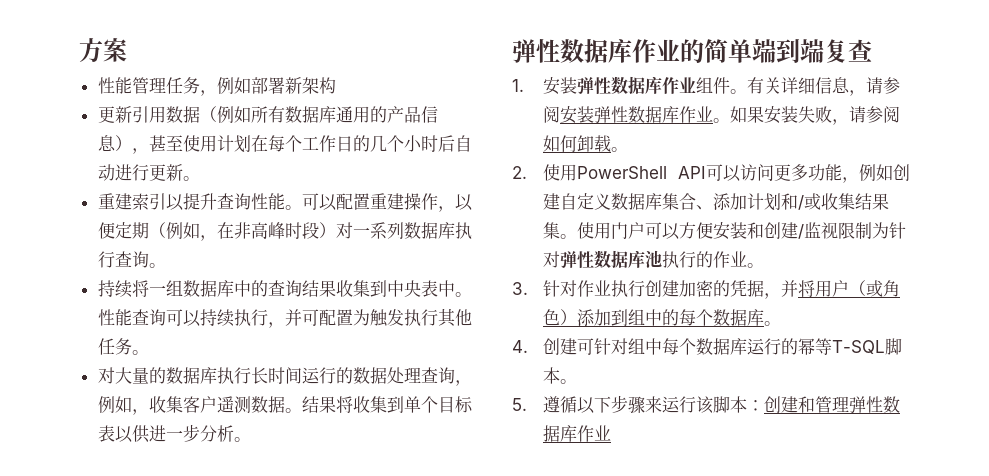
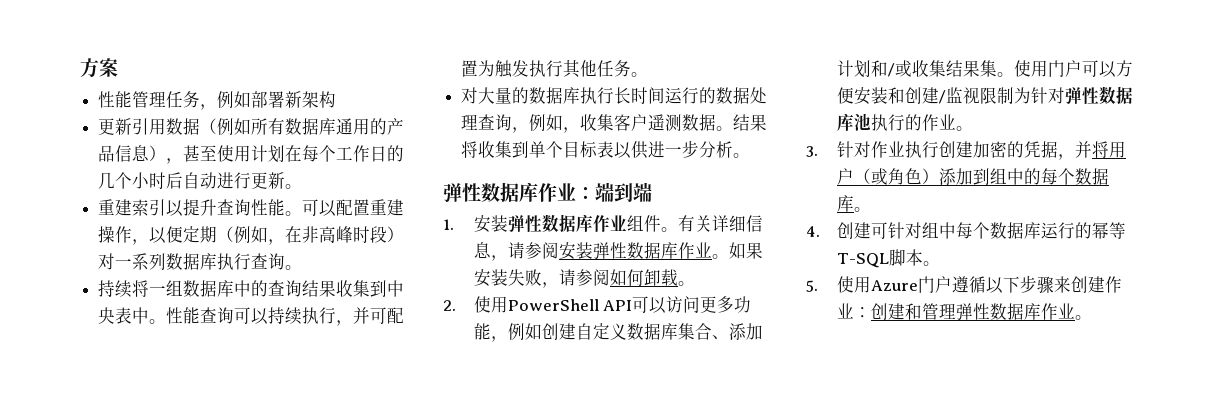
[680,39,752,63] 的简单 -> [576,187,595,200] ：
[824,39,872,63] 复查 -> (652, 192) none
(527, 404) none -> [836,276,952,293] 使用Azure门户
[662,396,748,414] 运行该脚本 -> [1070,276,1122,293] [836,303,854,319] 创建作业
(612, 433) none -> [1074,315,1092,320] 。

